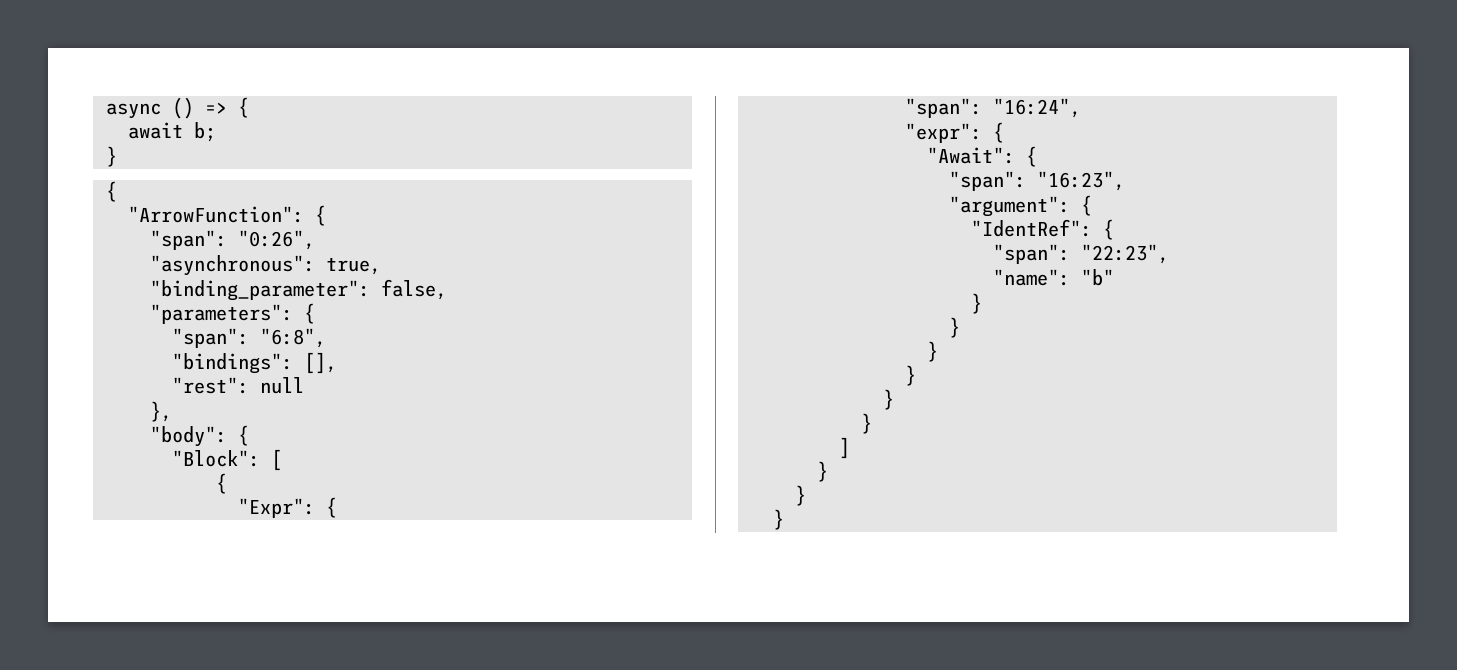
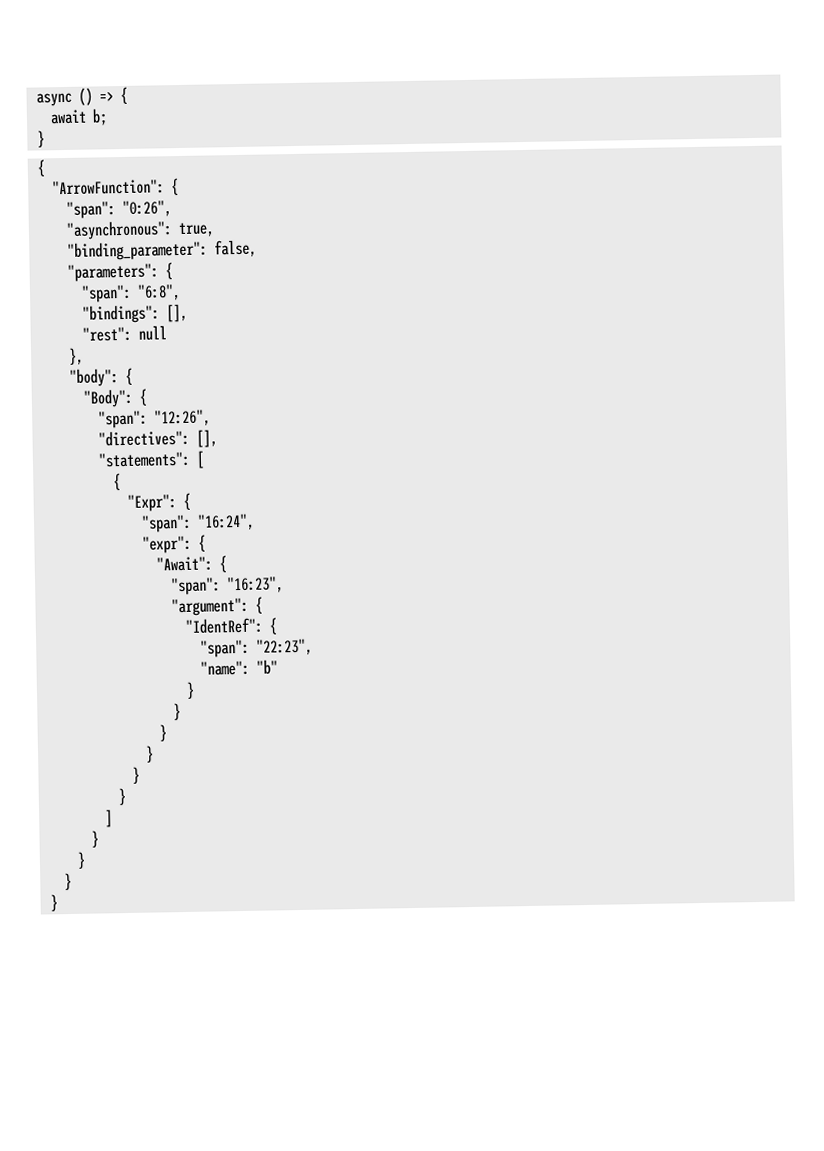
[171,450,260,467] "Block": -> [82,388,147,408] [97,409,211,429] [97,429,218,448] [97,451,191,468] "Body": { // "span": "12:26", // "directives": [], // "statements":
(784, 519) none -> [49,894,58,912] // }

